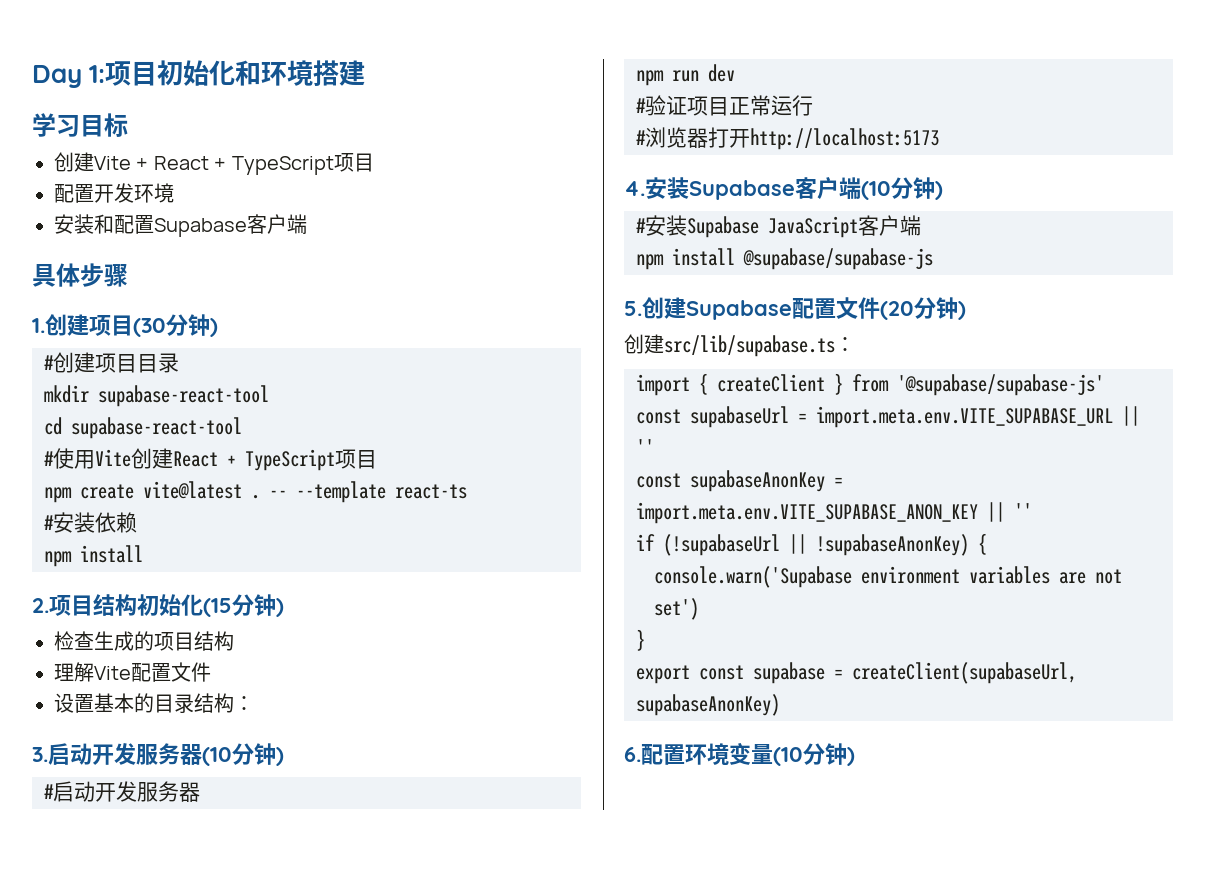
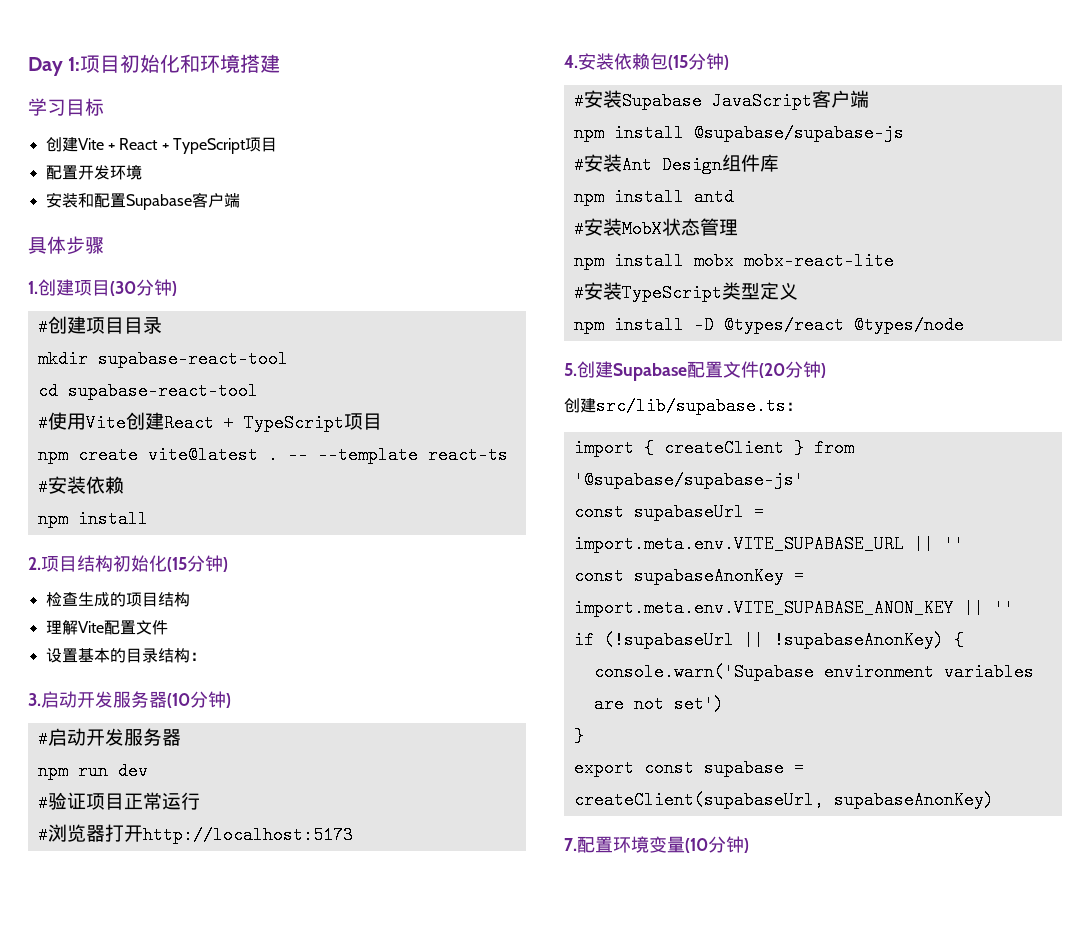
[689,177,891,200] Supabase客户端(10 -> [614,53,688,70] 依赖包(15
(933, 259) none -> [573,154,779,174] [573,188,734,206] [573,218,738,238] [573,252,894,270] [573,282,798,302] [573,316,964,334] // #安装Ant Design组件库 // npm install antd // #安装MobX状态管理 // npm install mobx mobx-react-lite // #安装TypeScript类型定义 // npm install -D @types/react @types/node
[624,747,641,762] 6. -> [564,838,577,851] 7.

